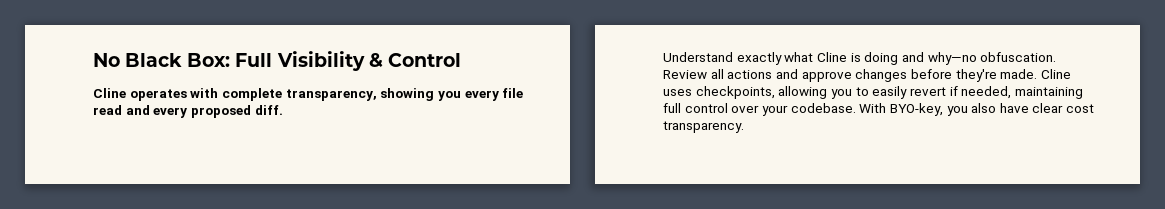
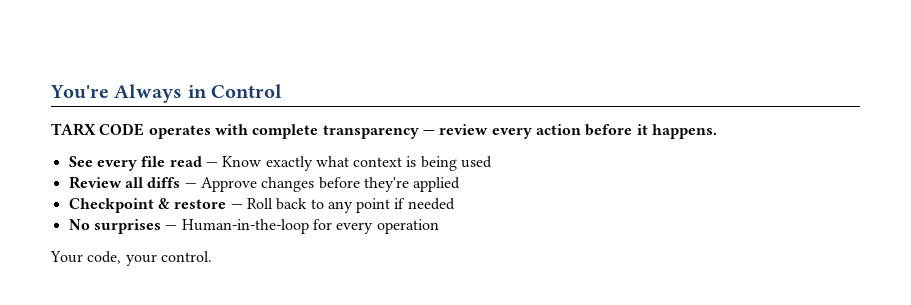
[93,51,383,71] No Black Box: Full Visibility & -> [50,84,207,103] You're Always in
[93,88,126,98] Cline -> [51,123,145,136] TARX CODE
[285,88,524,101] [93,105,283,118] [663,52,1057,65] [663,69,1071,82] [663,86,1083,99] [663,103,1095,116] [663,121,744,133] transparency, showing you every file read and every proposed diff. // Understand exactly what Cline is doing and why—no obfuscation. Review all actions and approve changes before they're made. Cline uses checkpoints, allowing you to easily revert if needed, maintaining full control over your codebase. With BYO-key, you also have clear cost transparency. -> [322,124,717,139] [68,156,493,171] [68,176,461,192] [68,198,455,213] [68,219,439,234] [50,251,212,266] transparency — review every action before it happens. // See every file read — Know exactly what context is being used // Review all diffs — Approve changes before they're applied // Checkpoint & restore — Roll back to any point if needed // No surprises — Human-in-the-loop for every operation // Your code, your control.

